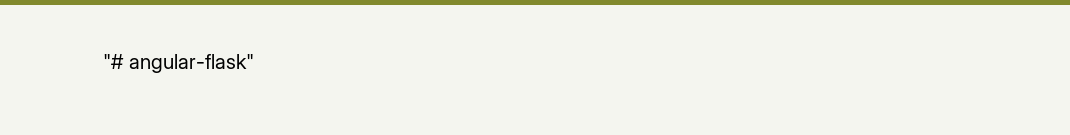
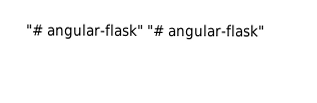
[103,54,254,73] "# angular-flask" -> [26,23,265,41] "# angular-flask" "# angular-flask"

